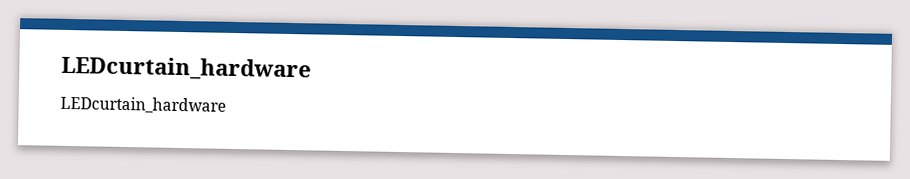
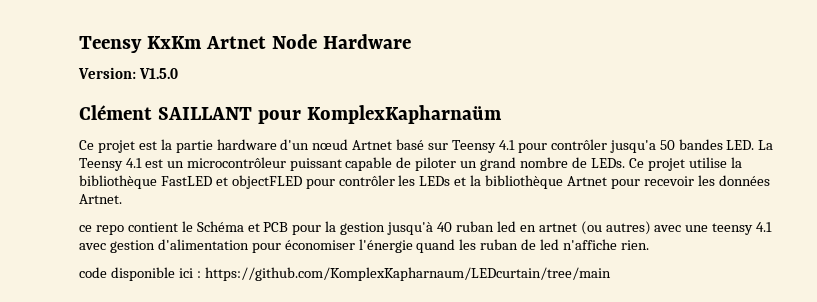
[61,55,312,82] [60,95,226,114] LEDcurtain_hardware // LEDcurtain_hardware -> [79,34,411,53] [78,67,178,79] [79,105,502,124] [79,139,774,153] [79,157,742,171] [79,175,770,189] [79,194,122,204] [79,221,773,235] [79,239,649,253] [79,267,611,281] Teensy KxKm Artnet Node Hardware // Version: V1.5.0 // Clément SAILLANT pour KomplexKapharnaüm // Ce projet est la partie hardware d'un nœud Artnet basé sur Teensy 4.1 pour contrôler jusqu'a 50 bandes LED. La Teensy 4.1 est un microcontrôleur puissant capable de piloter un grand nombre de LEDs. Ce projet utilise la bibliothèque FastLED et objectFLED pour contrôler les LEDs et la bibliothèque Artnet pour recevoir les données Artnet. // ce repo contient le Schéma et PCB pour la gestion jusqu'à 40 ruban led en artnet (ou autres) avec une teensy 4.1 avec gestion d'alimentation pour économiser l'énergie quand les ruban de led n'affiche rien. // code disponible ici : https://github.com/KomplexKapharnaum/LEDcurtain/tree/main

